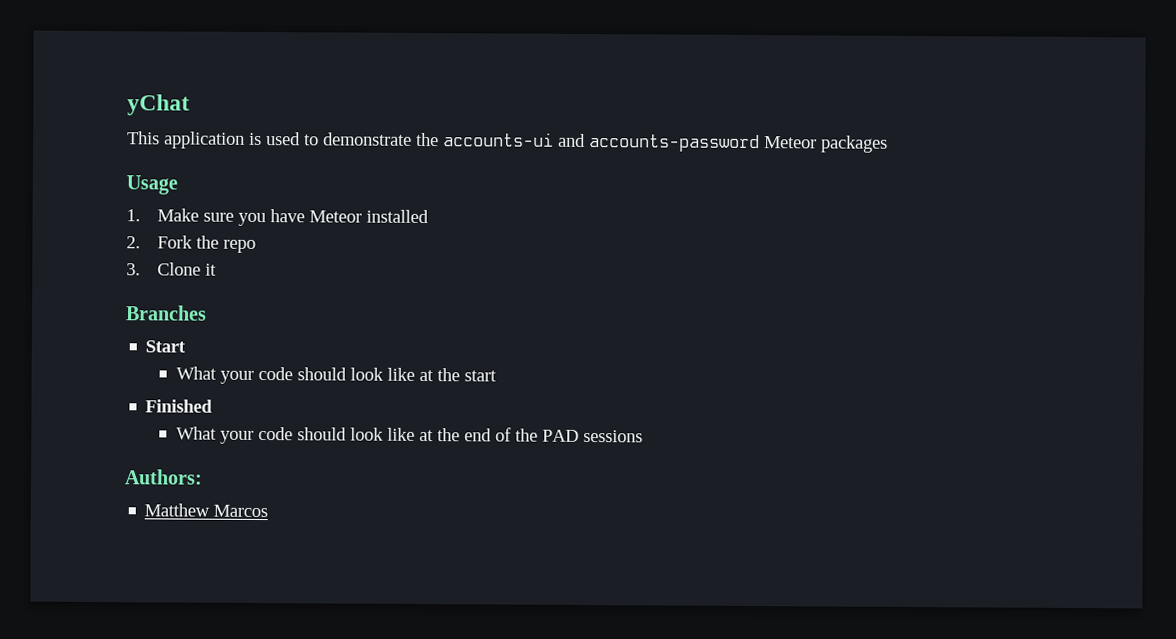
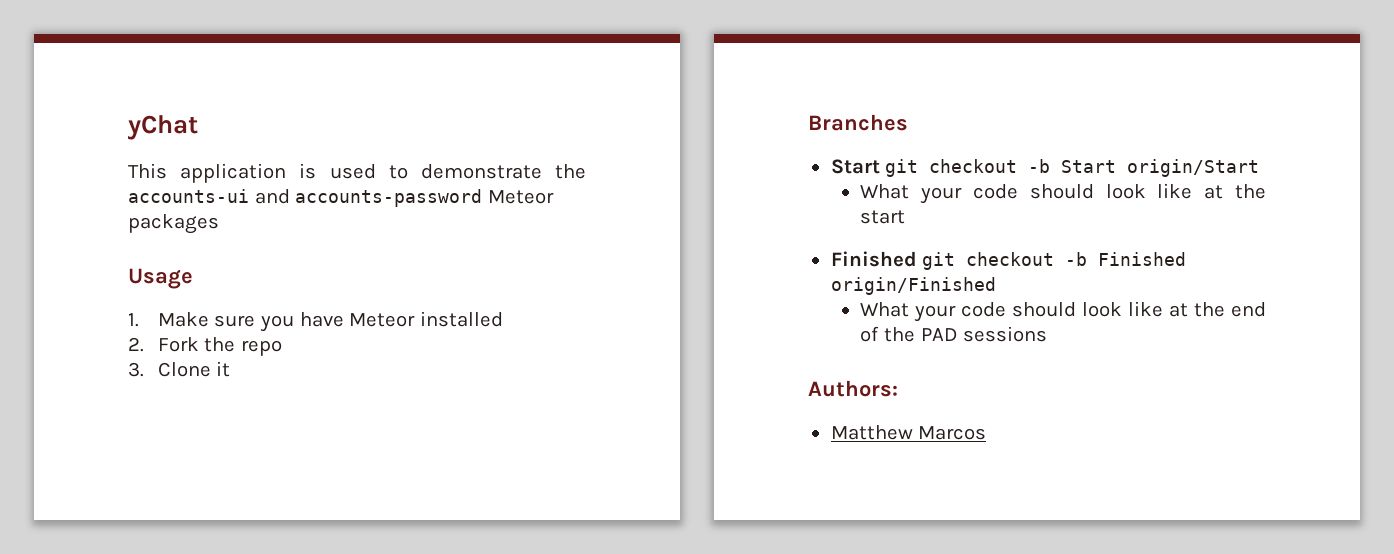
(187, 346) none -> [885,159,1260,177] git checkout -b Start origin/Start
(214, 406) none -> [922,252,1187,270] [830,277,996,295] git checkout -b Finished origin/Finished

